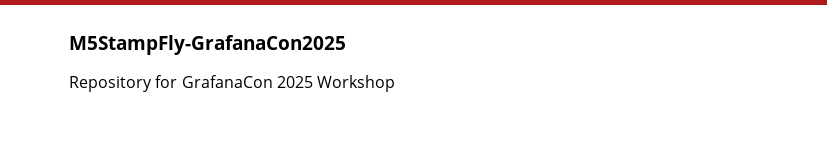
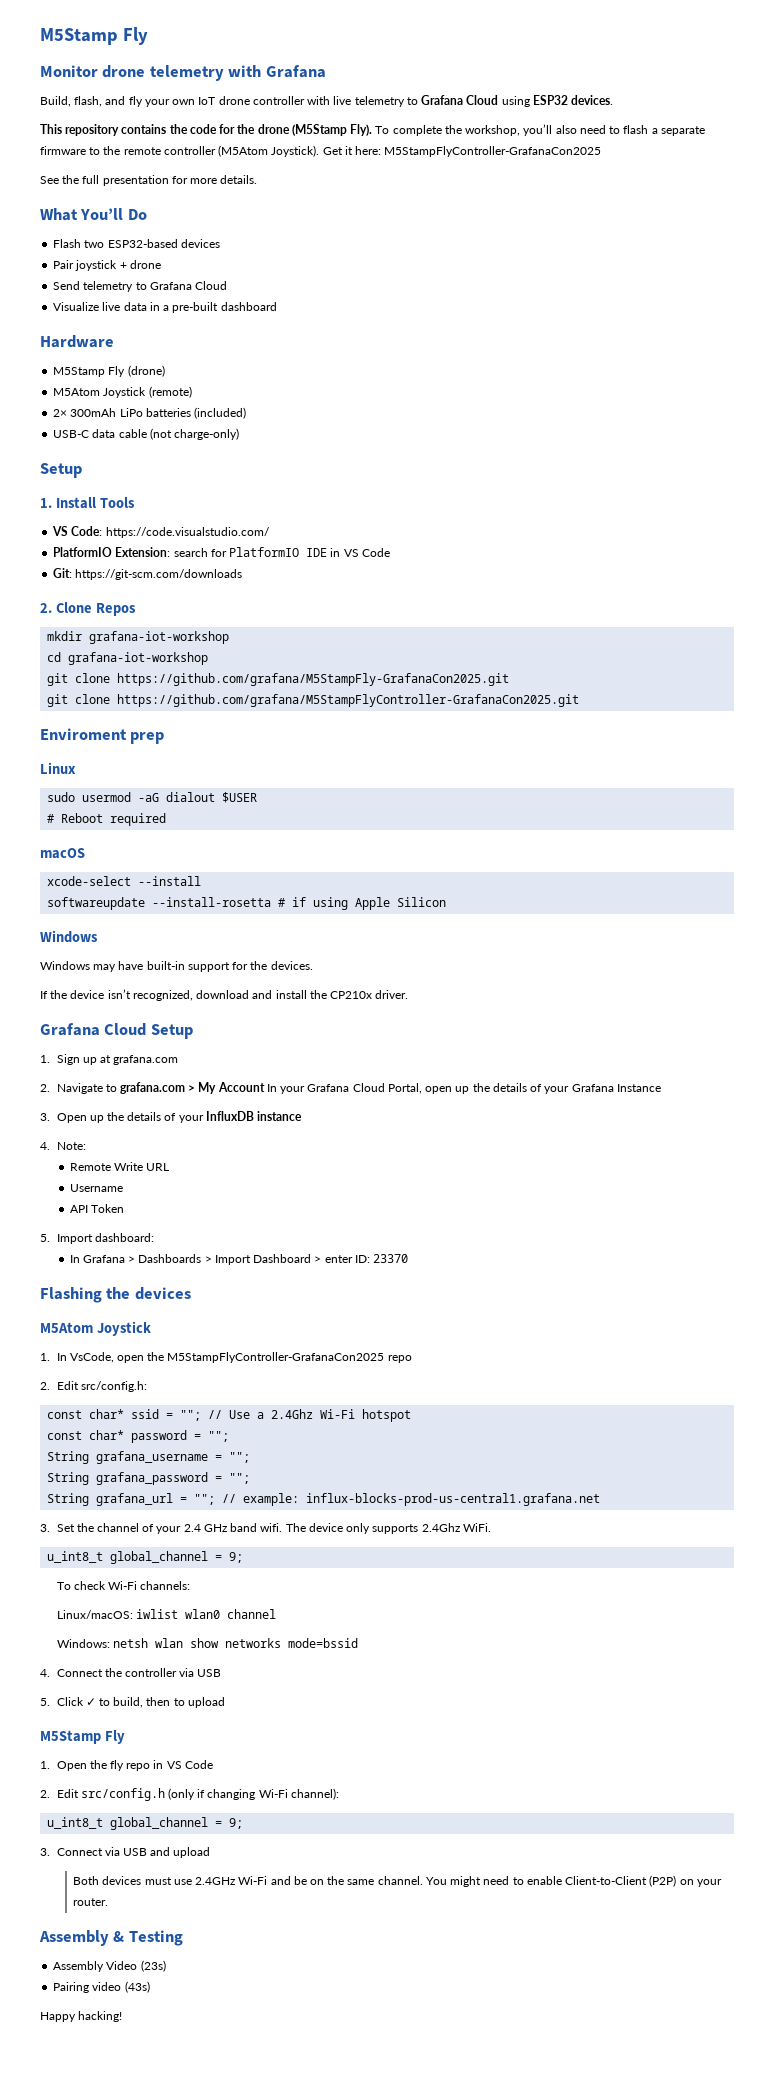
[69,35,346,55] [69,75,396,92] M5StampFly-GrafanaCon2025 // Repository for GrafanaCon 2025 Workshop -> [40,27,148,45] [40,65,326,81] [40,95,614,107] [40,124,705,136] [40,145,602,157] [40,175,258,186] [40,208,147,221] [53,239,220,248] [53,260,161,271] [53,281,228,292] [53,302,277,313] [40,335,114,348] [53,365,165,377] [53,386,192,398] [53,407,247,419] [53,428,240,440] [40,463,82,478] [40,497,135,509] [52,526,270,538] [53,547,390,557] [53,568,243,580] [40,602,136,616] [47,631,230,644] [47,652,209,665] [47,673,510,686] [47,694,580,707] [40,728,165,744] [40,762,76,774] [47,792,258,803] [47,813,167,826] [40,848,85,859] [47,876,202,886] [47,897,447,910] [40,930,98,943] [40,961,313,972] [40,989,409,1001] [40,1023,193,1039] [40,1054,179,1065] [40,1082,661,1094] [40,1111,303,1123] [40,1142,86,1150] [69,1162,170,1171] [69,1184,123,1192] [69,1204,124,1213] [40,1233,154,1244] [69,1254,409,1265] [40,1287,191,1303] [40,1321,151,1336] [40,1352,412,1363] [40,1381,147,1392] [47,1409,412,1422] [47,1430,230,1443] [47,1451,251,1464] [47,1472,251,1485] [47,1493,601,1506] [40,1523,491,1534] [47,1551,244,1564] [56,1581,191,1590] [56,1609,276,1619] [56,1638,358,1648] [40,1668,222,1677] [40,1697,225,1708] [40,1730,125,1744] [40,1760,213,1771] [40,1788,339,1801] [47,1817,244,1830] [40,1847,211,1858] [73,1875,722,1887] [73,1898,109,1906] [39,1930,183,1946] [53,1960,166,1972] [53,1981,150,1993] [40,2011,123,2022] M5Stamp Fly // Monitor drone telemetry with Grafana // Build, flash, and fly your own IoT drone controller with live telemetry to Grafana Cloud using ESP32 devices. // This repository contains the code for the drone (M5Stamp Fly). To complete the workshop, you’ll also need to flash a separate firmware to the remote controller (M5Atom Joystick). Get it here: M5StampFlyController-GrafanaCon2025 // See the full presentation for more details. // What You’ll Do // Flash two ESP32-based devices // Pair joystick + drone // Send telemetry to Grafana Cloud // Visualize live data in a pre-built dashboard // Hardware // M5Stamp Fly (drone) // M5Atom Joystick (remote) // 2× 300mAh LiPo batteries (included) // USB-C data cable (not charge-only) // Setup // 1. Install Tools // VS Code: https://code.visualstudio.com/ // PlatformIO Extension: search for PlatformIO IDE in VS Code // Git: https://git-scm.com/downloads // 2. Clone Repos // mkdir grafana-iot-workshop // cd grafana-iot-workshop // git clone https://github.com/grafana/M5StampFly-GrafanaCon2025.git // git clone https://github.com/grafana/M5StampFlyController-GrafanaCon2025.git // Enviroment prep // Linux // sudo usermod -aG dialout $USER // # Reboot required // macOS // xcode-select --install // softwareupdate --install-rosetta # if using Apple Silicon // Windows // Windows may have built-in support for the devices. // If the device isn’t recognized, download and install the CP210x driver. // Grafana Cloud Setup // 1. Sign up at grafana.com // 2. Navigate to grafana.com > My Account In your Grafana Cloud Portal, open up the details of your Grafana Instance // 3. Open up the details of your InfluxDB instance // 4. Note: // Remote Write URL // Username // API Token // 5. Import dashboard: // In Grafana > Dashboards > Import Dashboard > enter ID: 23370 // Flashing the devices // M5Atom Joystick // 1. In VsCode, open the M5StampFlyController-GrafanaCon2025 repo // 2. Edit src/config.h: // const char* ssid = ""; // Use a 2.4Ghz Wi-Fi hotspot // const char* password = ""; // String grafana_username = ""; // String grafana_password = ""; // String grafana_url = ""; // example: influx-blocks-prod-us-central1.grafana.net // 3. Set the channel of your 2.4 GHz band wifi. The device only supports 2.4Ghz WiFi. // u_int8_t global_channel = 9; // To check Wi-Fi channels: // Linux/macOS: iwlist wlan0 channel // Windows: netsh wlan show networks mode=bssid // 4. Connect the controller via USB // 5. Click ✓ to build, then to upload // M5Stamp Fly // 1. Open the fly repo in VS Code // 2. Edit src/config.h (only if changing Wi-Fi channel): // u_int8_t global_channel = 9; // 3. Connect via USB and upload // Both devices must use 2.4GHz Wi-Fi and be on the same channel. You might need to enable Client-to-Client (P2P) on your router. // Assembly & Testing // Assembly Video (23s) // Pairing video (43s) // Happy hacking!

